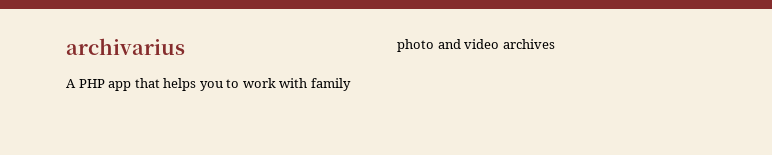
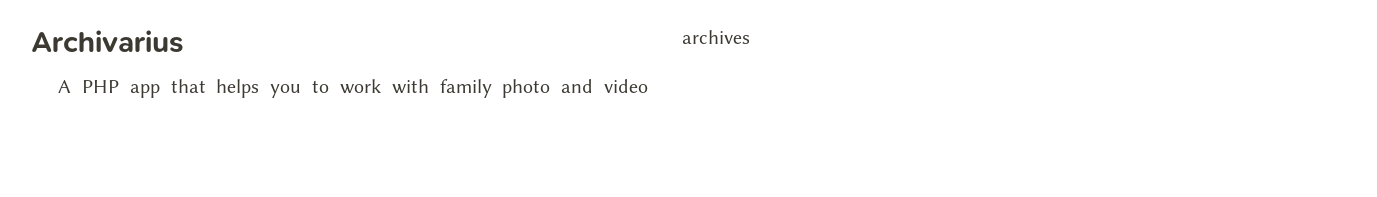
[66,38,185,55] archivarius -> [31,30,183,53] Archivarius

